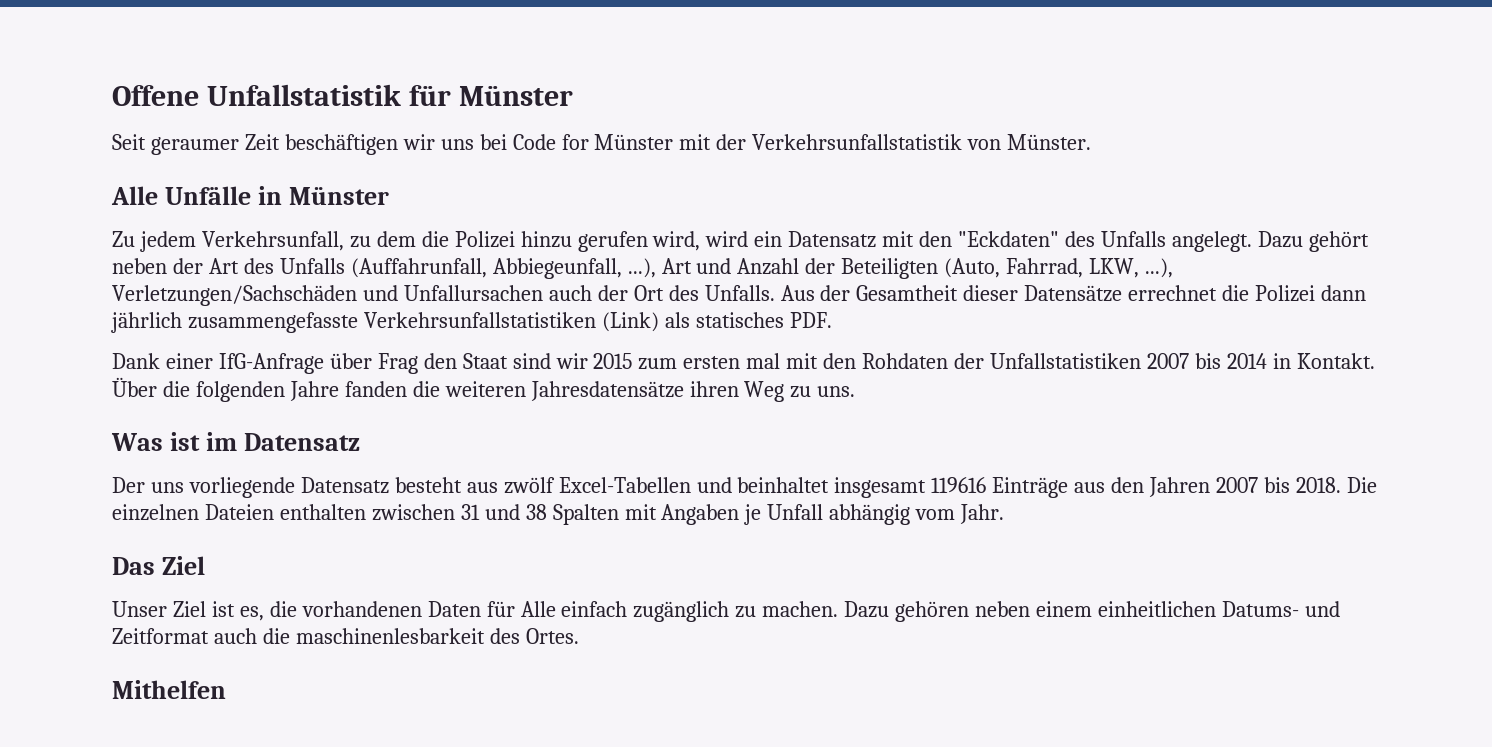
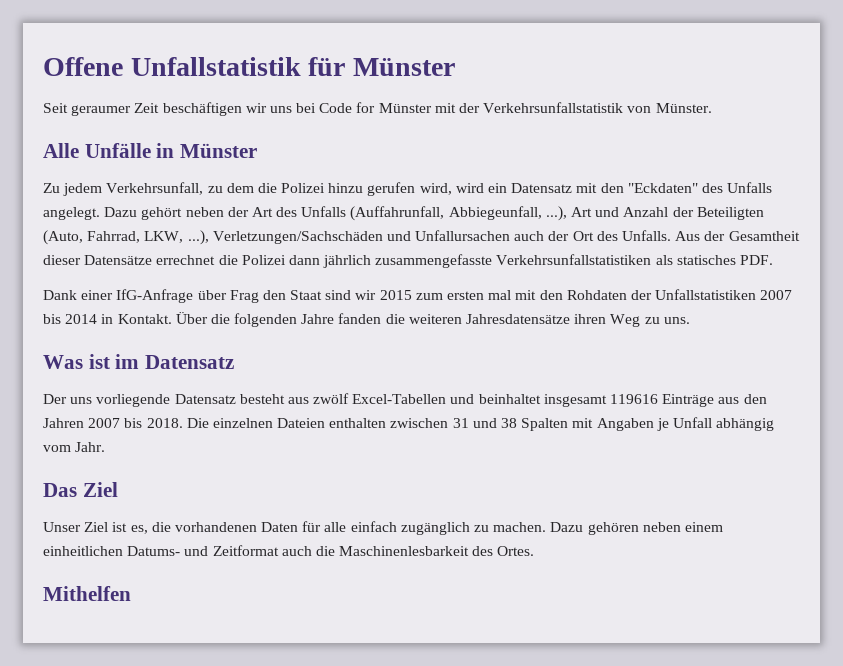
[601,312,659,332] (Link) -> (652, 259) none
[520,601,556,617] Alle -> [324,522,347,532] alle
[295,628,485,644] maschinenlesbarkeit -> [339,546,470,556] Maschinenlesbarkeit

